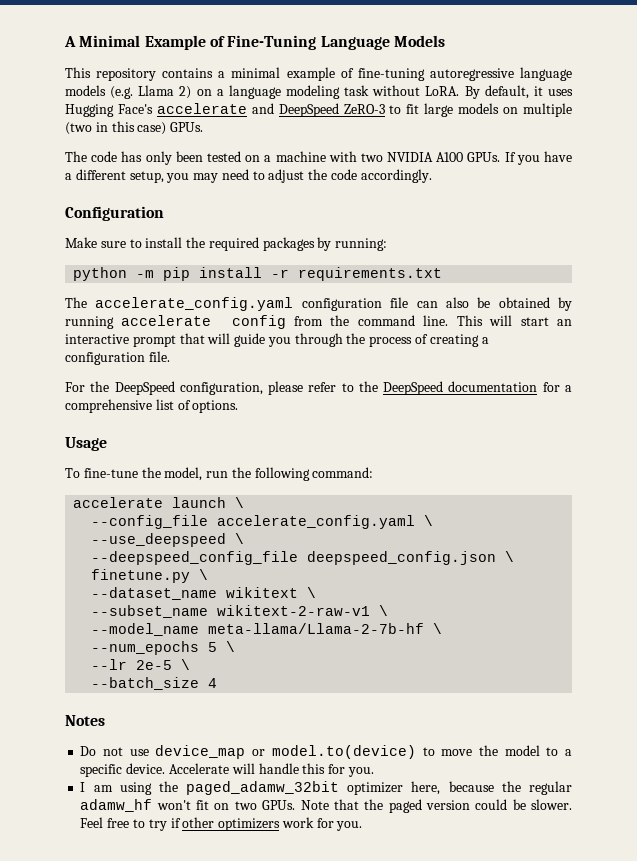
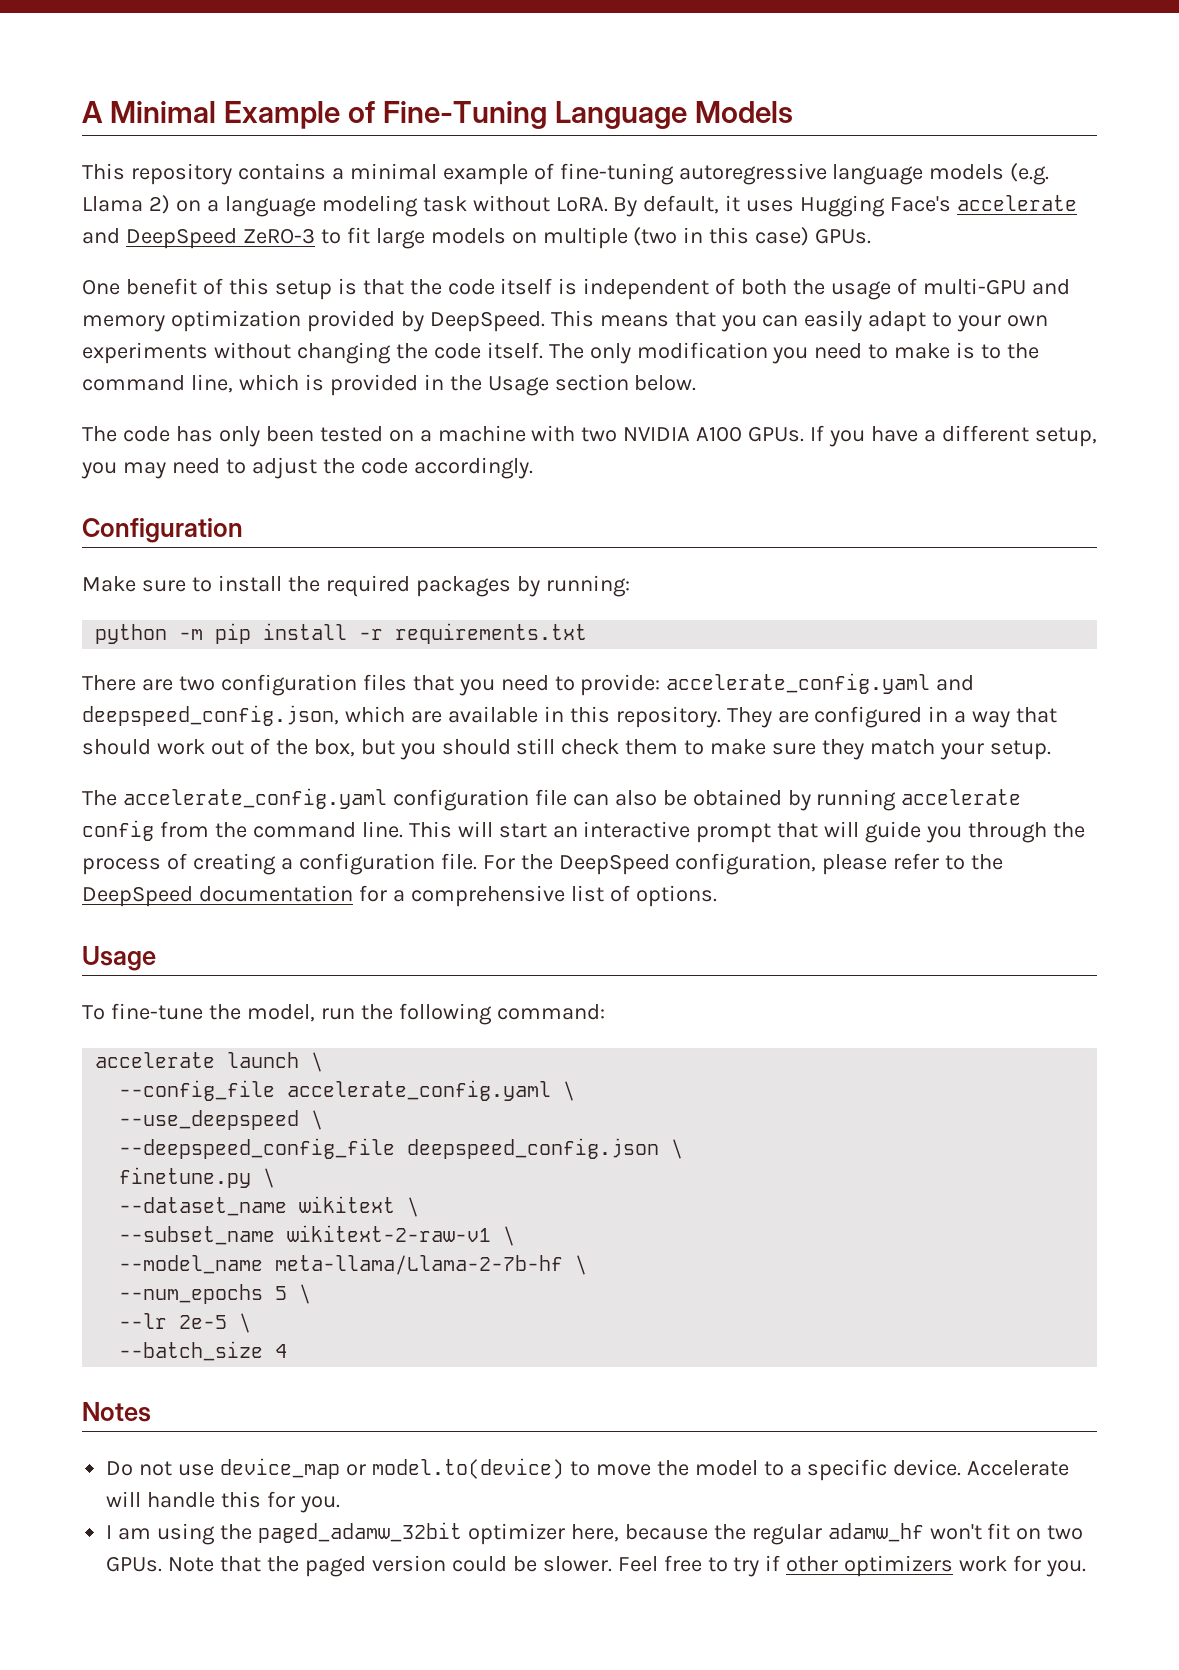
(204, 127) none -> [82,278,1070,300] [82,310,1049,332] [82,342,1040,364] [82,374,697,396] // One benefit of this setup is that the code itself is independent of both the usage of multi-GPU and memory optimization provided by DeepSpeed. This means that you can easily adapt to your own experiments without changing the code itself. The only modification you need to make is to the command line, which is provided in the Usage section below.
(443, 274) none -> [82,673,975,696] [82,705,1058,728] [82,738,1051,760] // There are two configuration files that you need to provide: accelerate_config.yaml and deepspeed_config.json, which are available in this repository. They are configured in a way that should work out of the box, but you should still check them to make sure they match your setup.
(170, 356) // -> (477, 861) none

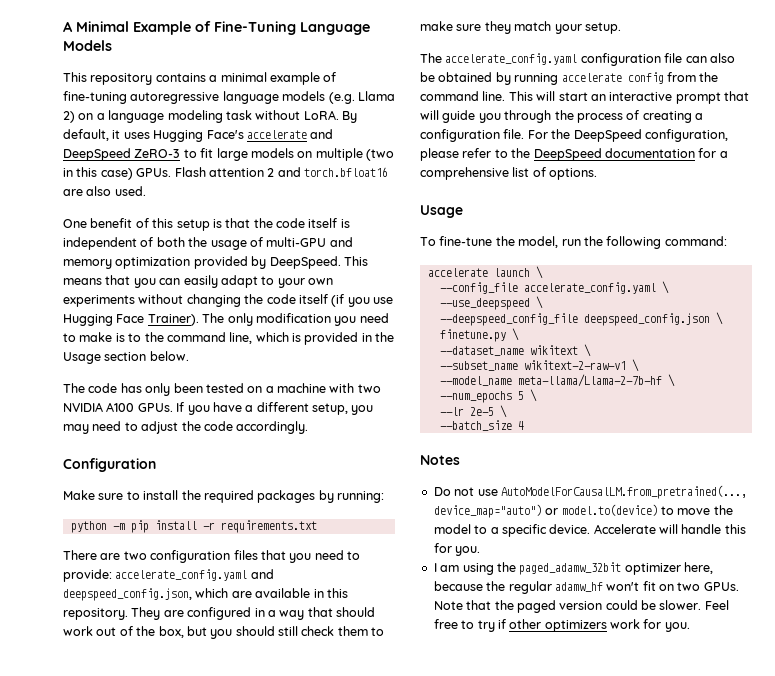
(872, 236) none -> [174,167,388,177] [63,186,146,196] Flash attention 2 and torch.bfloat16 are also used.
[486,342,543,359] itself. -> [298,294,393,307] [63,314,199,326] itself (if you use Hugging Face Trainer).
[220,1458,341,1479] device_map -> [500,485,747,499] [433,504,542,518] AutoModelForCausalLM.from_pretrained(..., device_map="auto")

